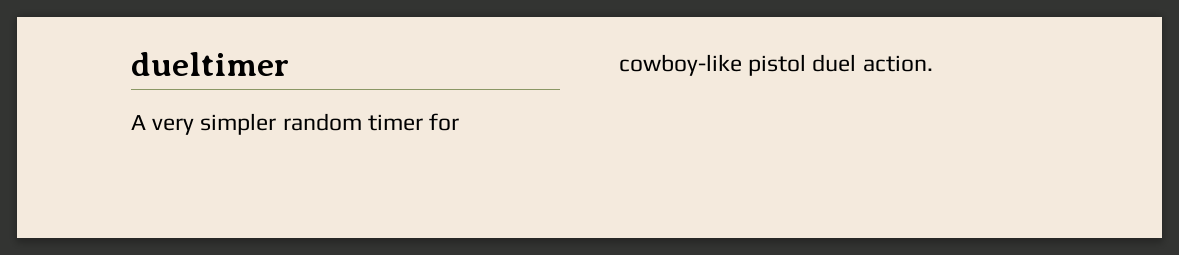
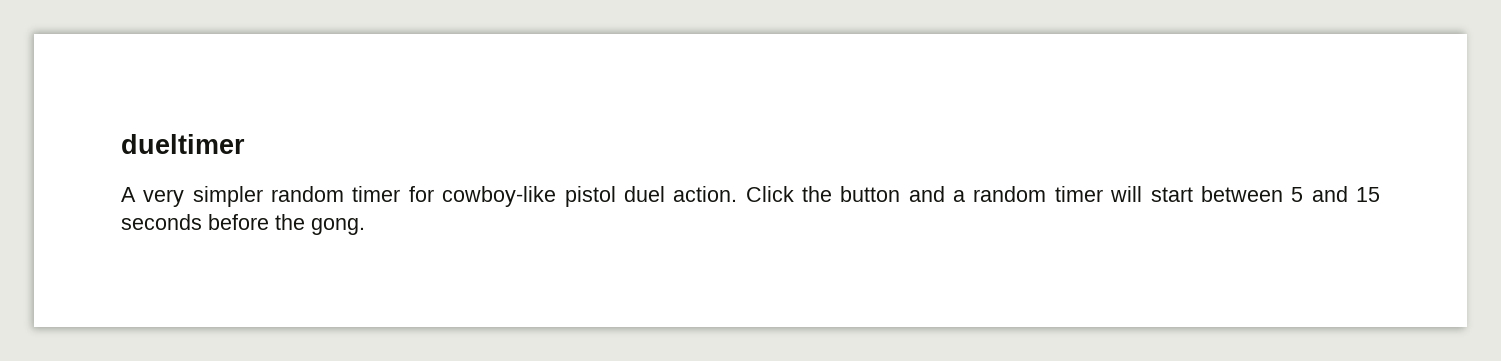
(933, 63) none -> [745,186,1380,202] [121,214,365,235] Click the button and a random timer will start between 5 and 15 seconds before the gong.

